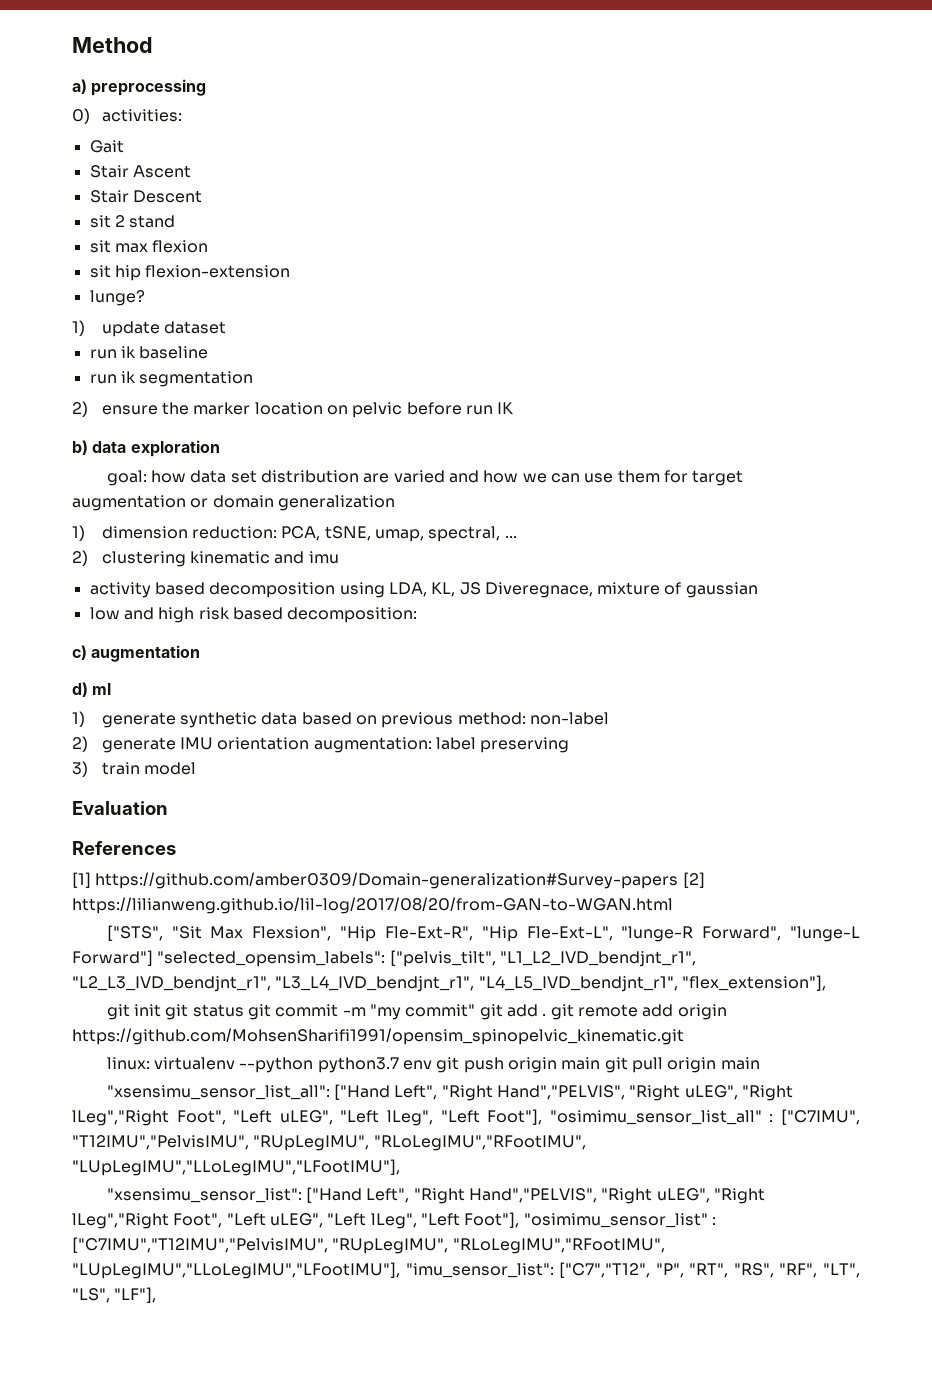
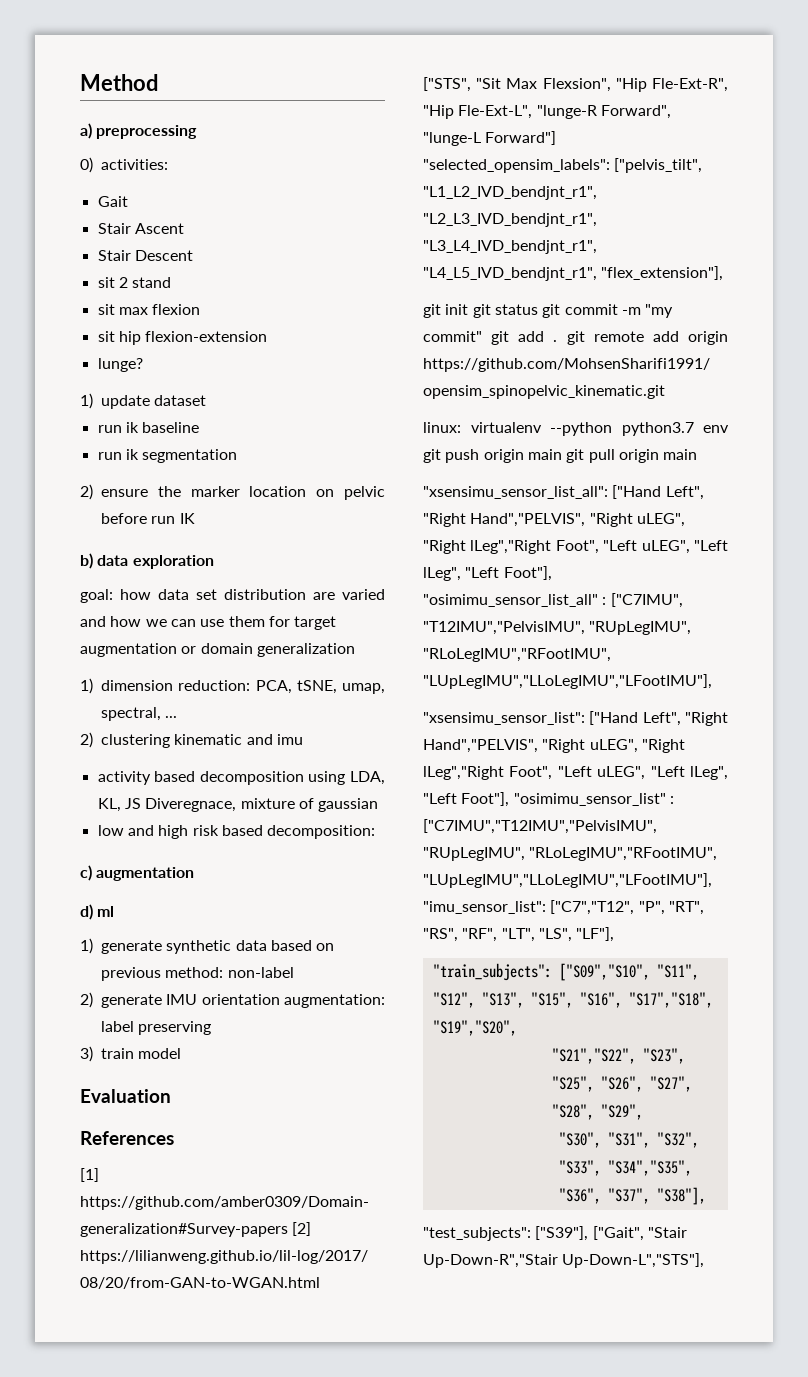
(157, 1295) none -> [432,963,699,981] [432,992,713,1008] [432,1020,517,1036] [551,1048,685,1064] [551,1076,692,1092] [551,1104,643,1120] [558,1132,699,1148] [558,1160,692,1176] [558,1187,706,1205] [423,1226,687,1241] [423,1253,705,1268] // "train_subjects": ["S09","S10", "S11", "S12", "S13", "S15", "S16", "S17","S18", "S19","S20", // "S21","S22", "S23", "S25", "S26", "S27", "S28", "S29", // "S30", "S31", "S32", "S33", "S34","S35", "S36", "S37", "S38"], // "test_subjects": ["S39"], ["Gait", "Stair Up-Down-R","Stair Up-Down-L","STS"],

